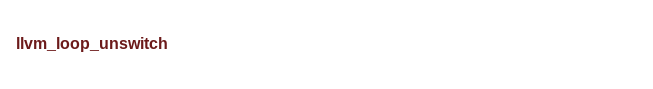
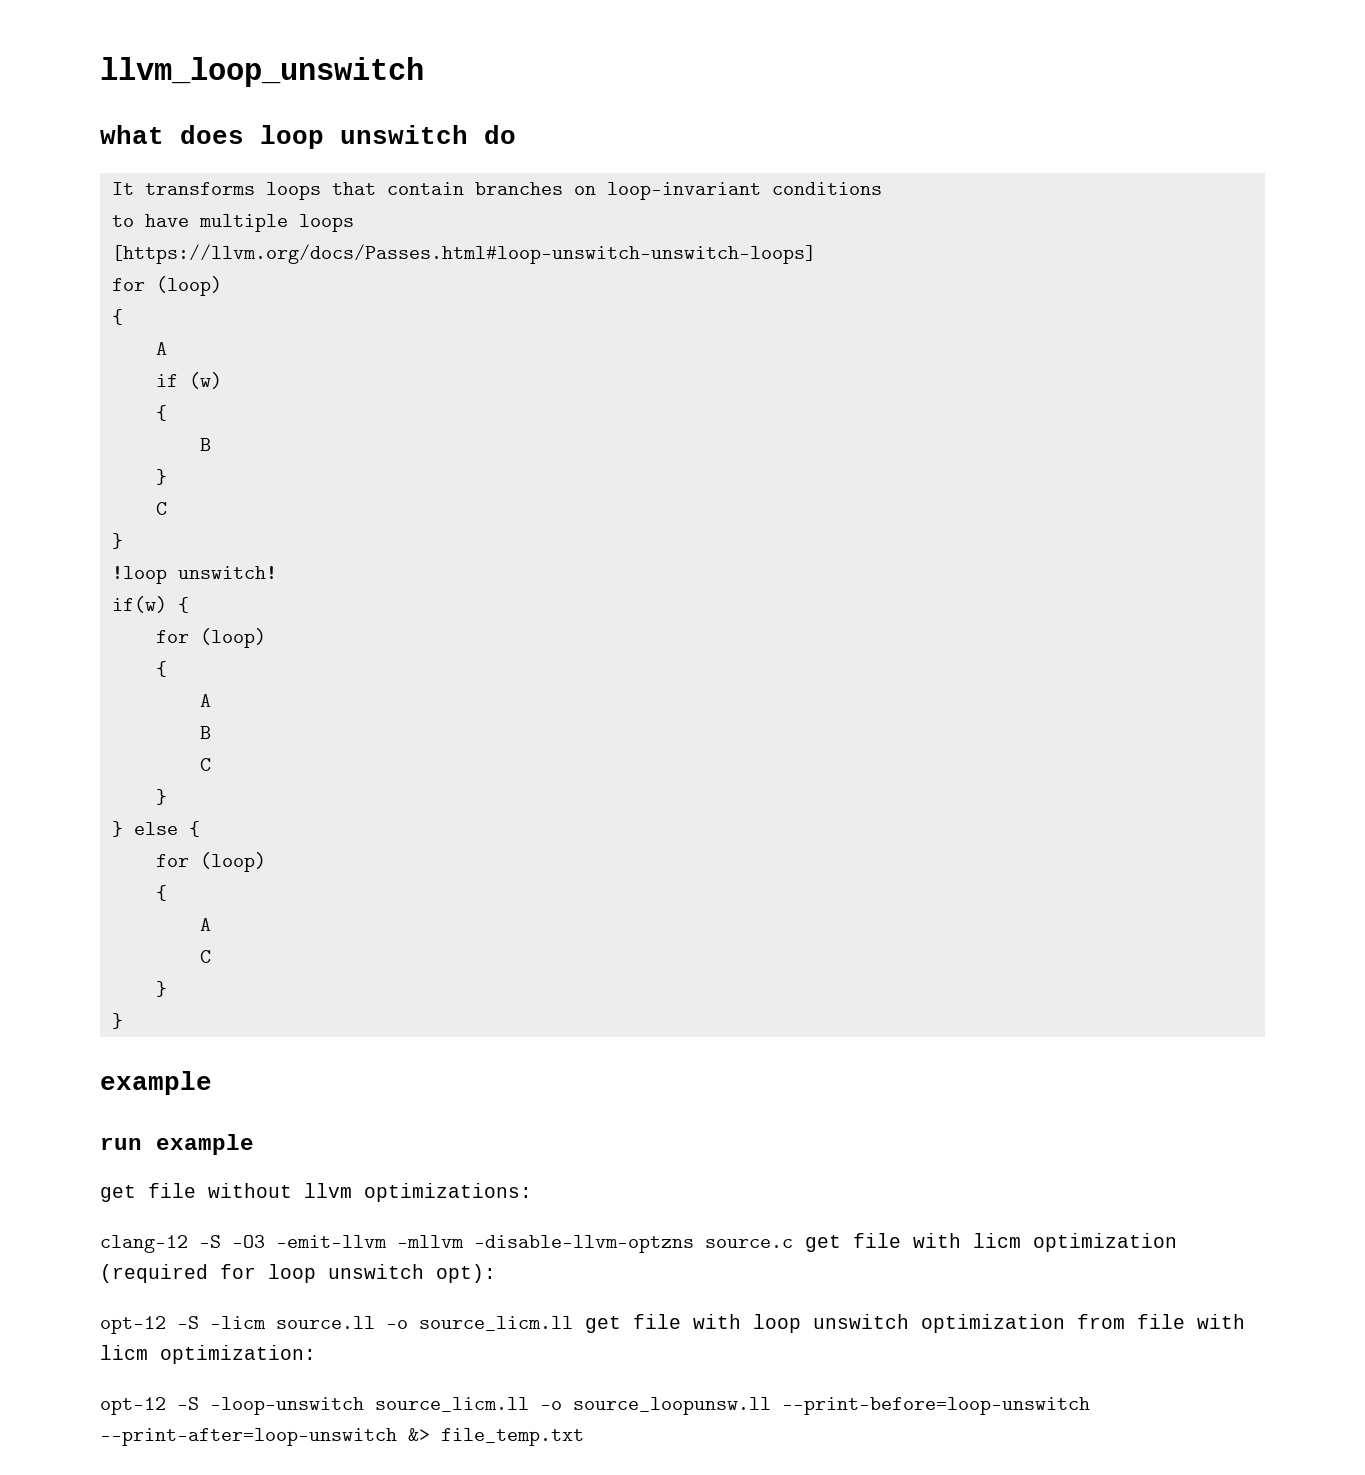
(168, 44) none -> [100,125,516,149] [111,182,882,200] [111,214,354,232] [111,244,816,264] [111,276,222,296] [111,309,123,325] [155,342,167,355] [155,372,222,389] [155,405,167,421] [199,438,211,451] [155,469,167,485] [155,502,167,515] [111,533,123,549] [111,566,277,584] [111,596,189,613] [155,628,266,648] [155,661,167,677] [199,694,211,707] [199,726,211,739] [199,758,211,771] [155,789,167,805] [111,821,200,837] [155,852,266,872] [155,885,167,901] [199,918,211,931] [199,950,211,963] [155,981,167,997] [111,1013,123,1029] [100,1071,212,1095] [100,1134,254,1155] [100,1183,532,1202] [100,1233,1177,1253] [100,1264,496,1283] [100,1314,1245,1334] [100,1345,316,1364] [100,1397,1090,1415] [100,1428,584,1446] // what does loop unswitch do // It transforms loops that contain branches on loop-invariant conditions // to have multiple loops // [https://llvm.org/docs/Passes.html#loop-unswitch-unswitch-loops] // for (loop) // { // A // if (w) // { // B // } // C // } // !loop unswitch! // if(w) { // for (loop) // { // A // B // C // } // } else { // for (loop) // { // A // C // } // } // example // run example // get file without llvm optimizations: // clang-12 -S -O3 -emit-llvm -mllvm -disable-llvm-optzns source.c get file with licm optimization (required for loop unswitch opt): // opt-12 -S -licm source.ll -o source_licm.ll get file with loop unswitch optimization from file with licm optimization: // opt-12 -S -loop-unswitch source_licm.ll -o source_loopunsw.ll --print-before=loop-unswitch --print-after=loop-unswitch &> file_temp.txt

